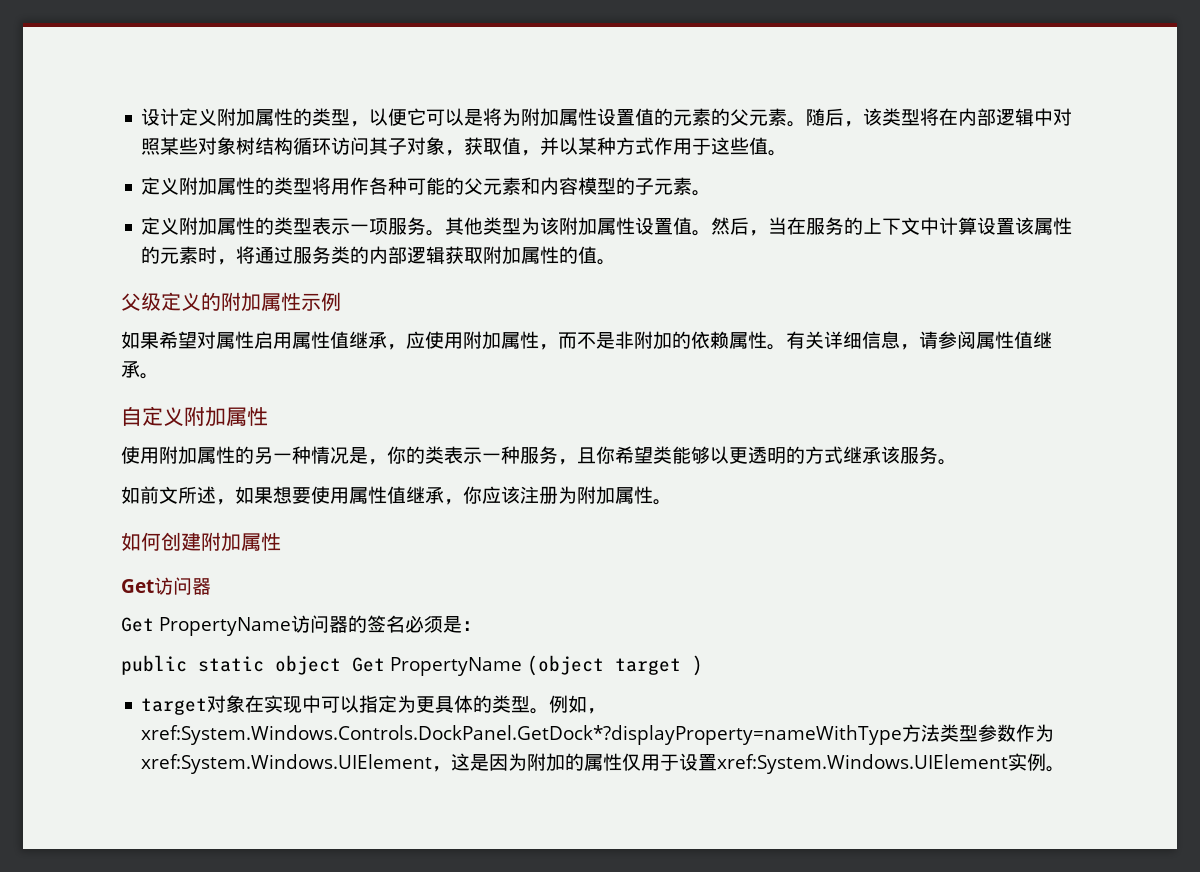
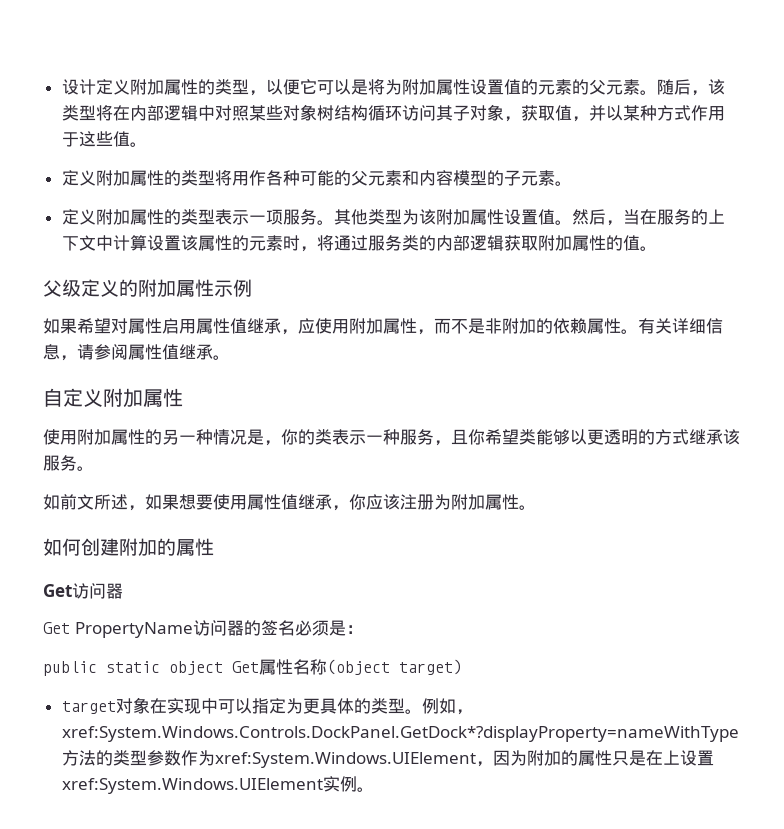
(241, 542) none -> [157,538,176,556] 的
[390,655,703,676] PropertyName (object target ) -> [259,659,462,675] 属性名称(object target)
(941, 733) none -> [95,750,113,766] 的
[451,753,490,771] 这是 -> (493, 764) none
[622,753,680,771] 仅用于 -> [611,750,680,766] 只是在上

